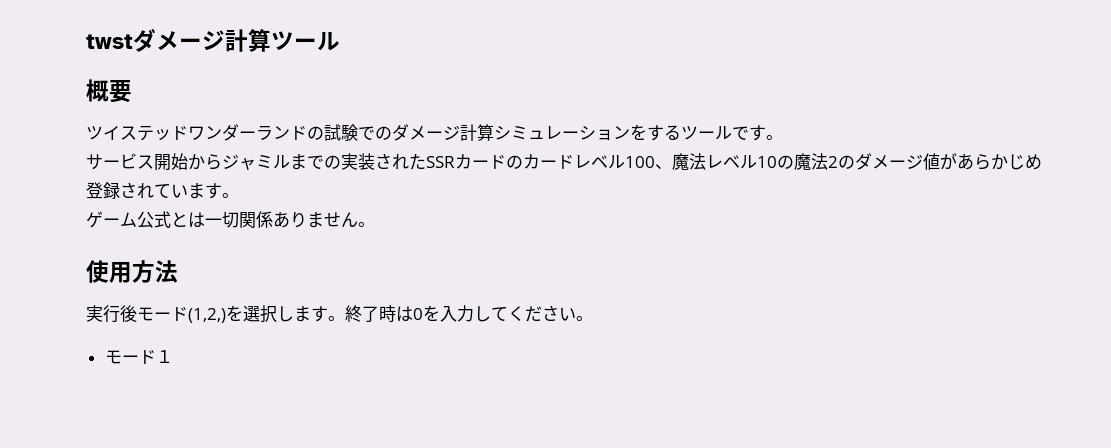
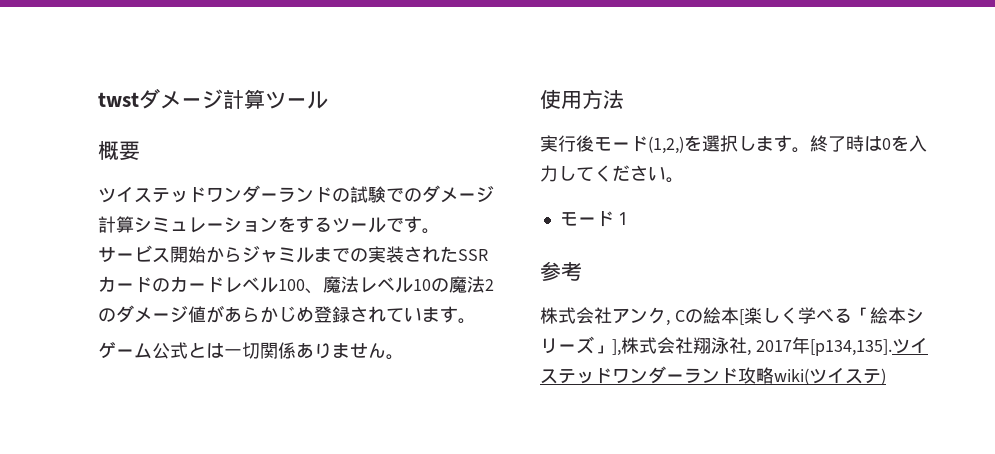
(173, 356) none -> [540,261,582,281] [540,307,924,326] [540,336,928,356] [540,366,886,385] // 参考 // 株式会社アンク, Cの絵本[楽しく学べる「絵本シリーズ」],株式会社翔泳社, 2017年[p134,135].ツイステッドワンダーランド攻略wiki(ツイステ)

